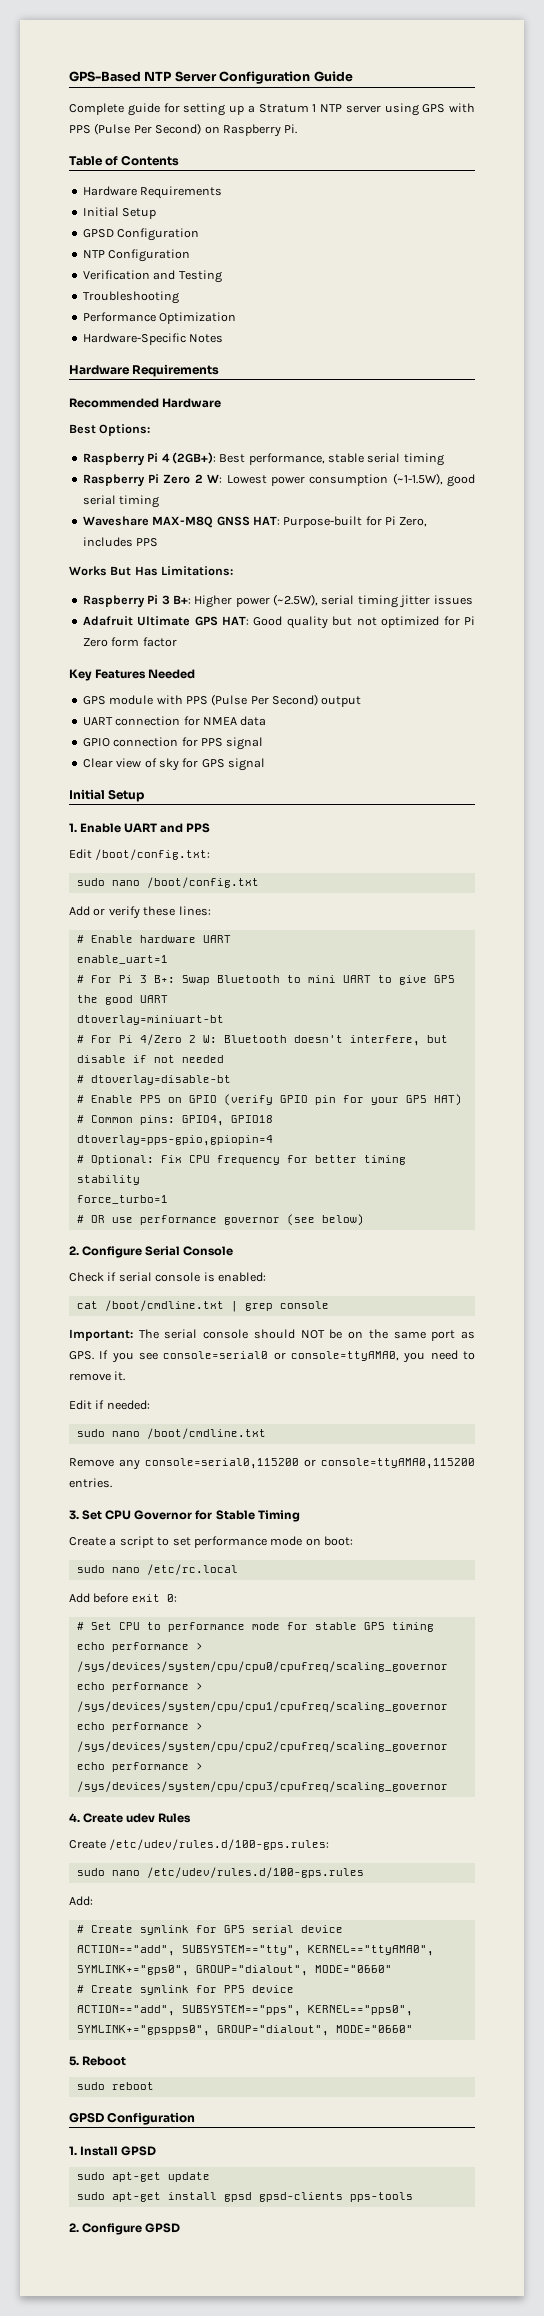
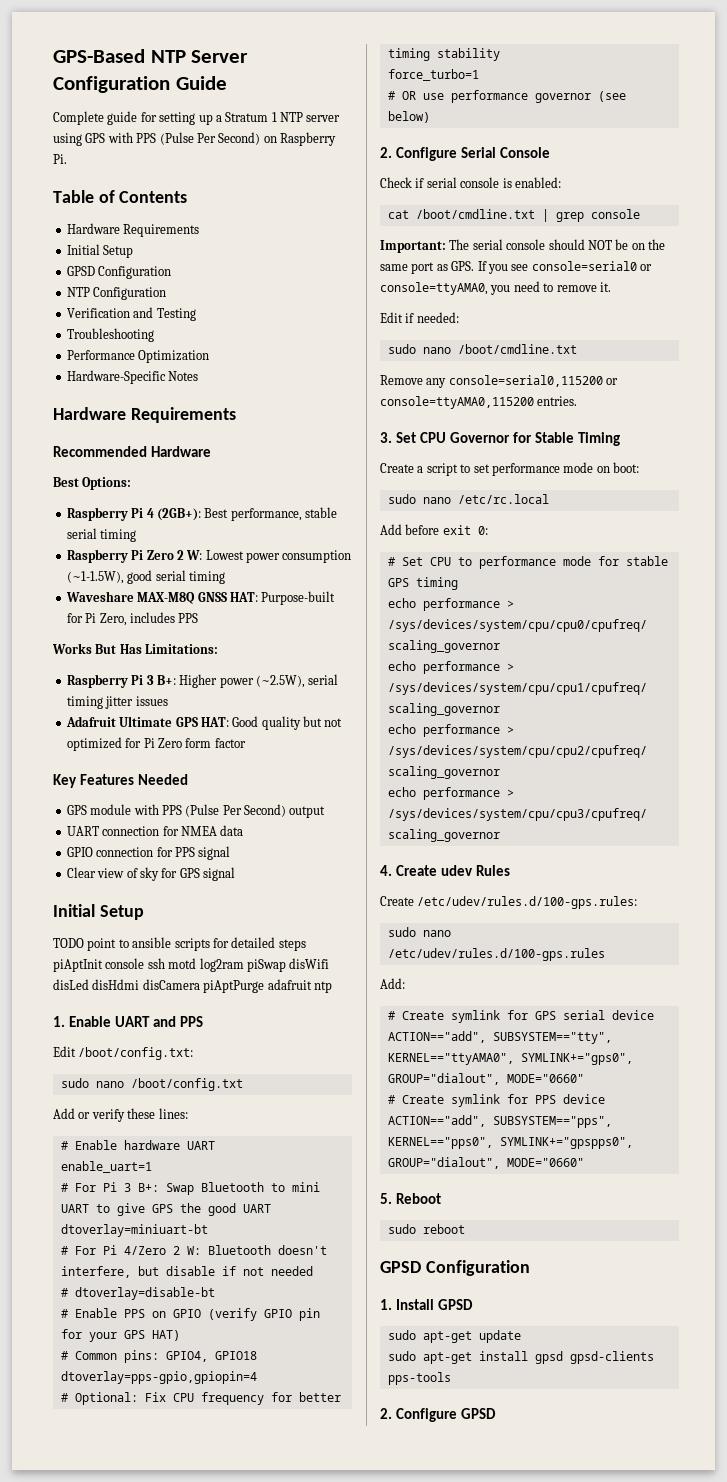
(145, 795) none -> [53,937,306,951] [53,958,330,972] [53,979,332,993] // TODO point to ansible scripts for detailed steps piAptInit console ssh motd log2ram piSwap disWifi disLed disHdmi disCamera piAptPurge adafruit ntp

